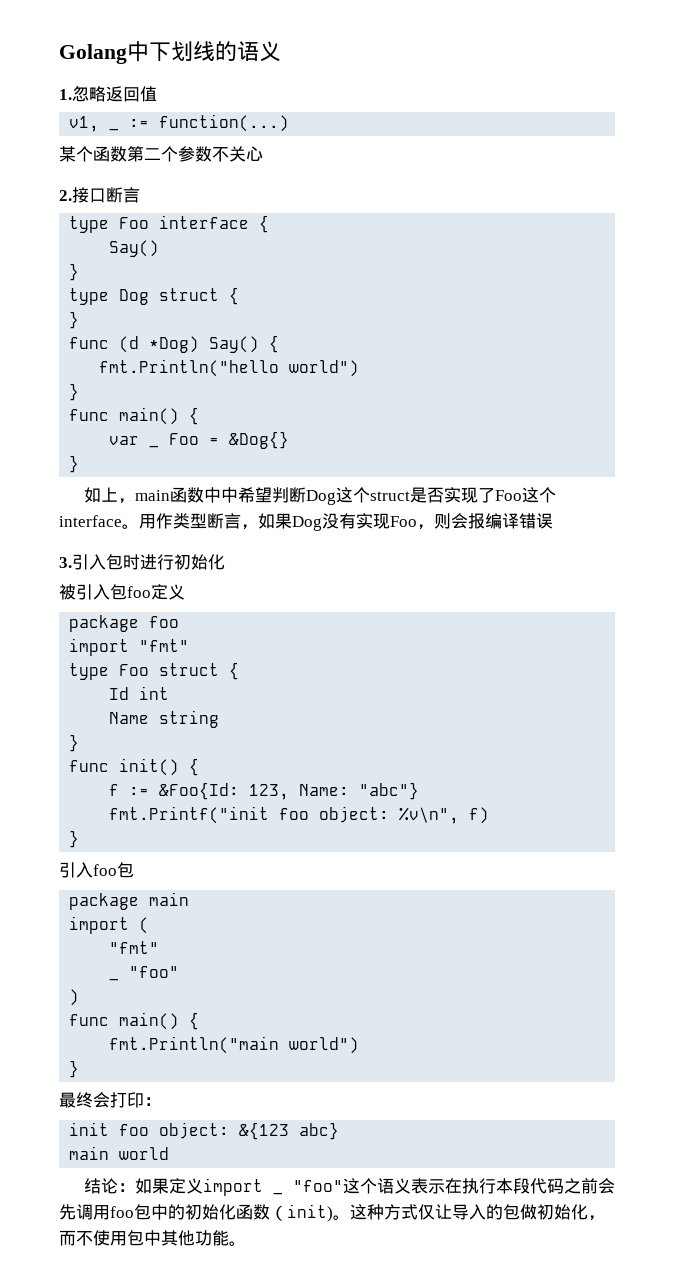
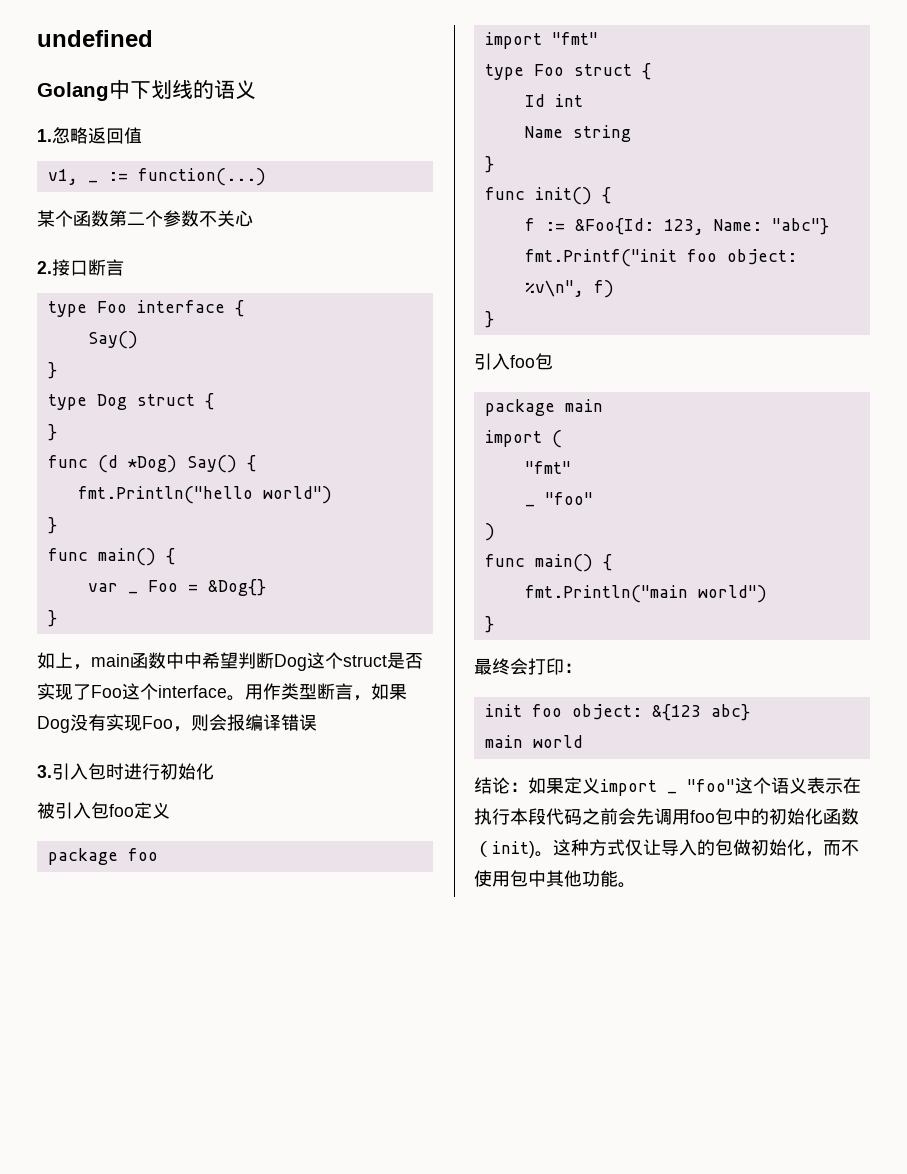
(59, 54) none -> [37,30,153,47] undefined //

